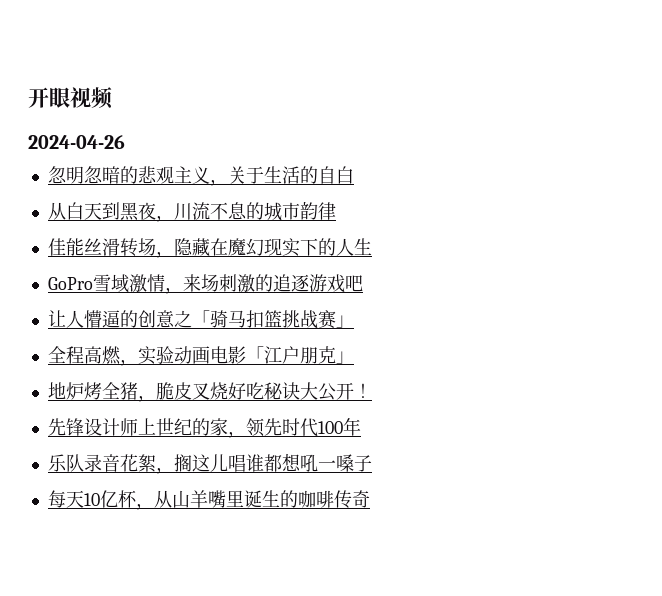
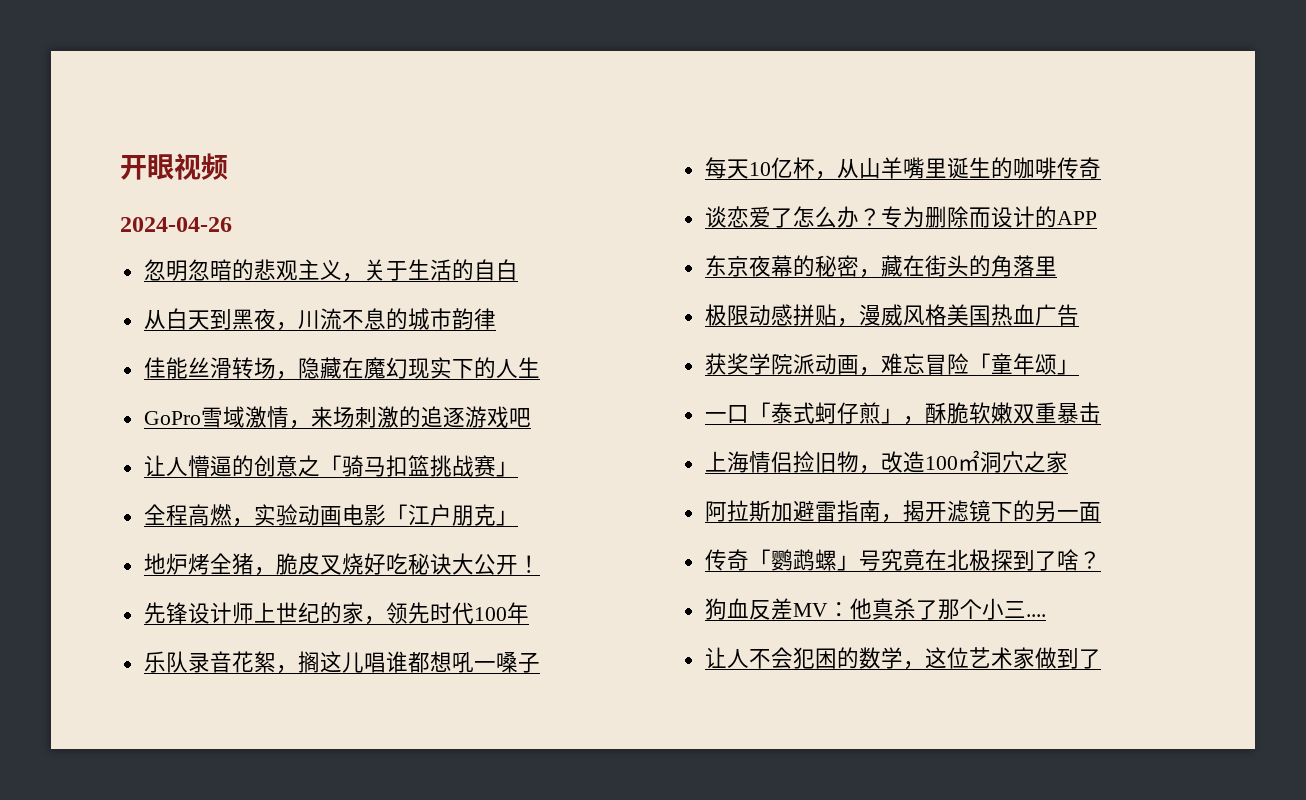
(370, 499) none -> [704,206,1097,228] [704,255,1057,278] [704,304,1079,327] [704,353,1079,376] [704,402,1101,425] [704,450,1068,474] [704,500,1101,523] [704,549,1101,571] [704,598,1046,620] [704,647,1101,670] // 谈恋爱了怎么办？专为删除而设计的APP // 东京夜幕的秘密，藏在街头的角落里 // 极限动感拼贴，漫威风格美国热血广告 // 获奖学院派动画，难忘冒险「童年颂」 // 一口「泰式蚵仔煎」，酥脆软嫩双重暴击 // 上海情侣捡旧物，改造100㎡洞穴之家 // 阿拉斯加避雷指南，揭开滤镜下的另一面 // 传奇「鹦鹉螺」号究竟在北极探到了啥？ // 狗血反差MV：他真杀了那个小三.... // 让人不会犯困的数学，这位艺术家做到了

